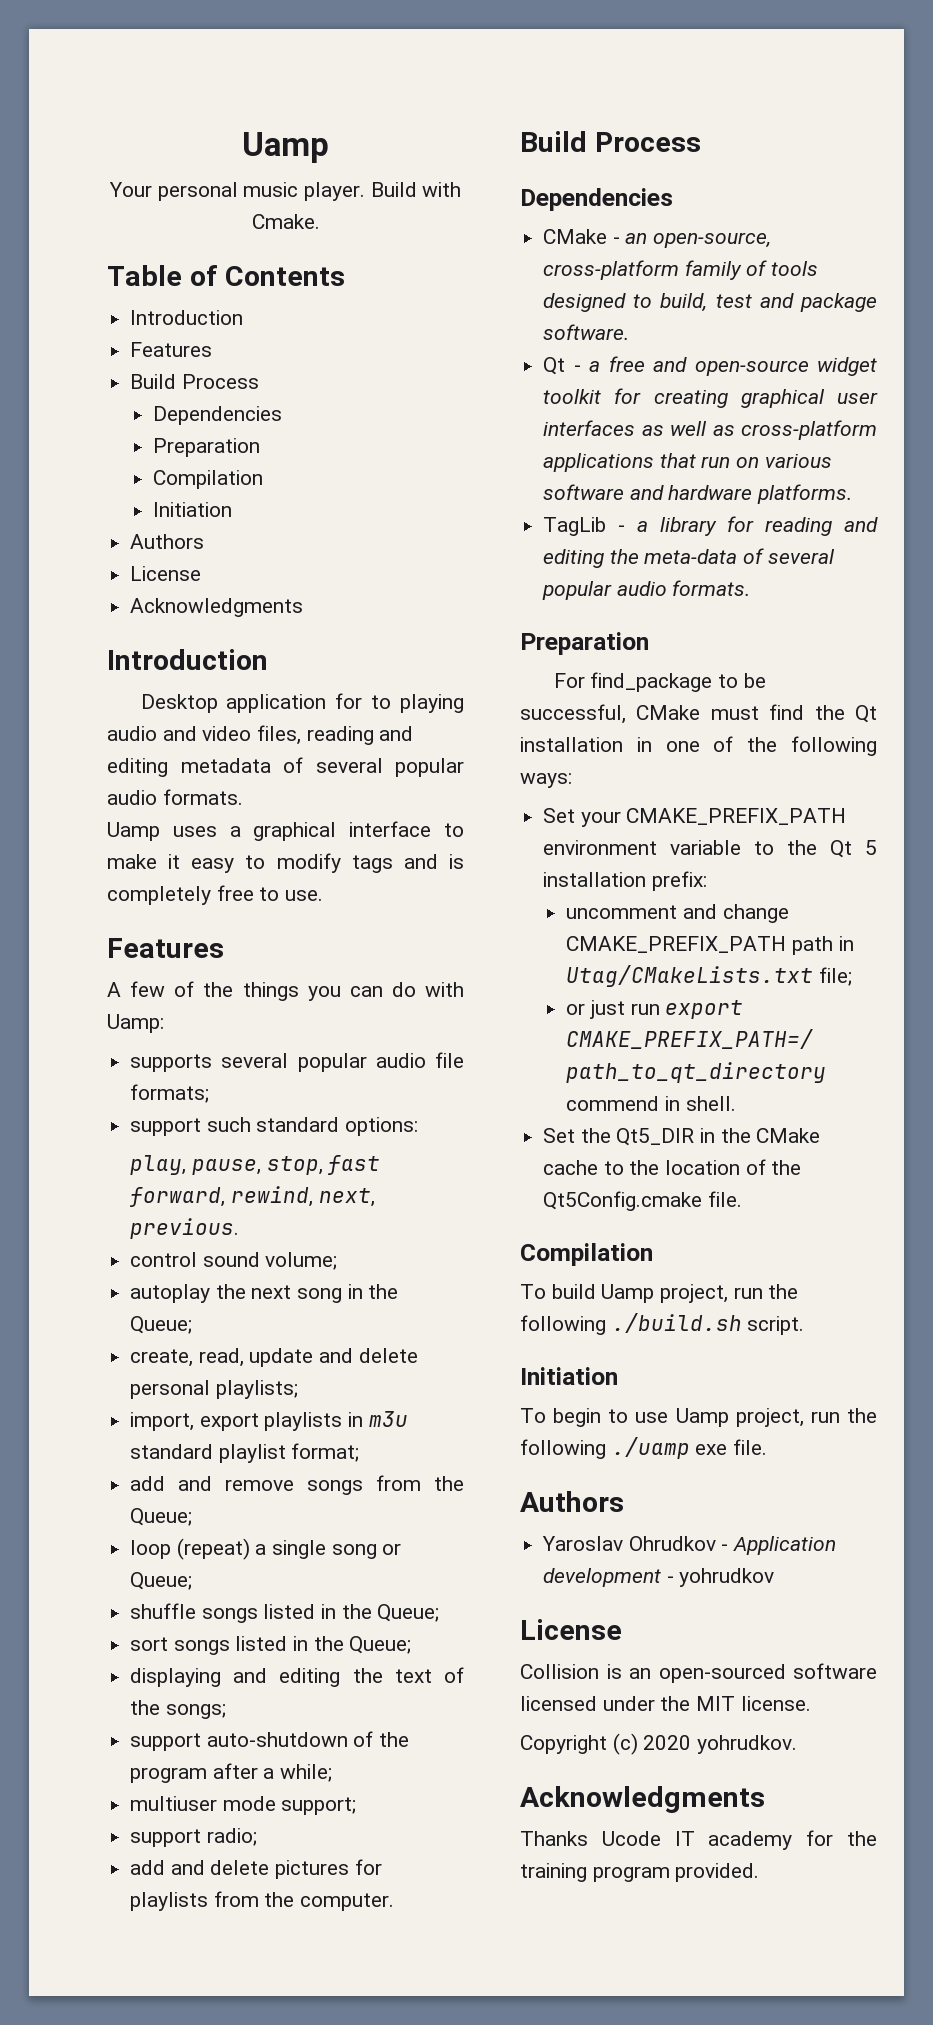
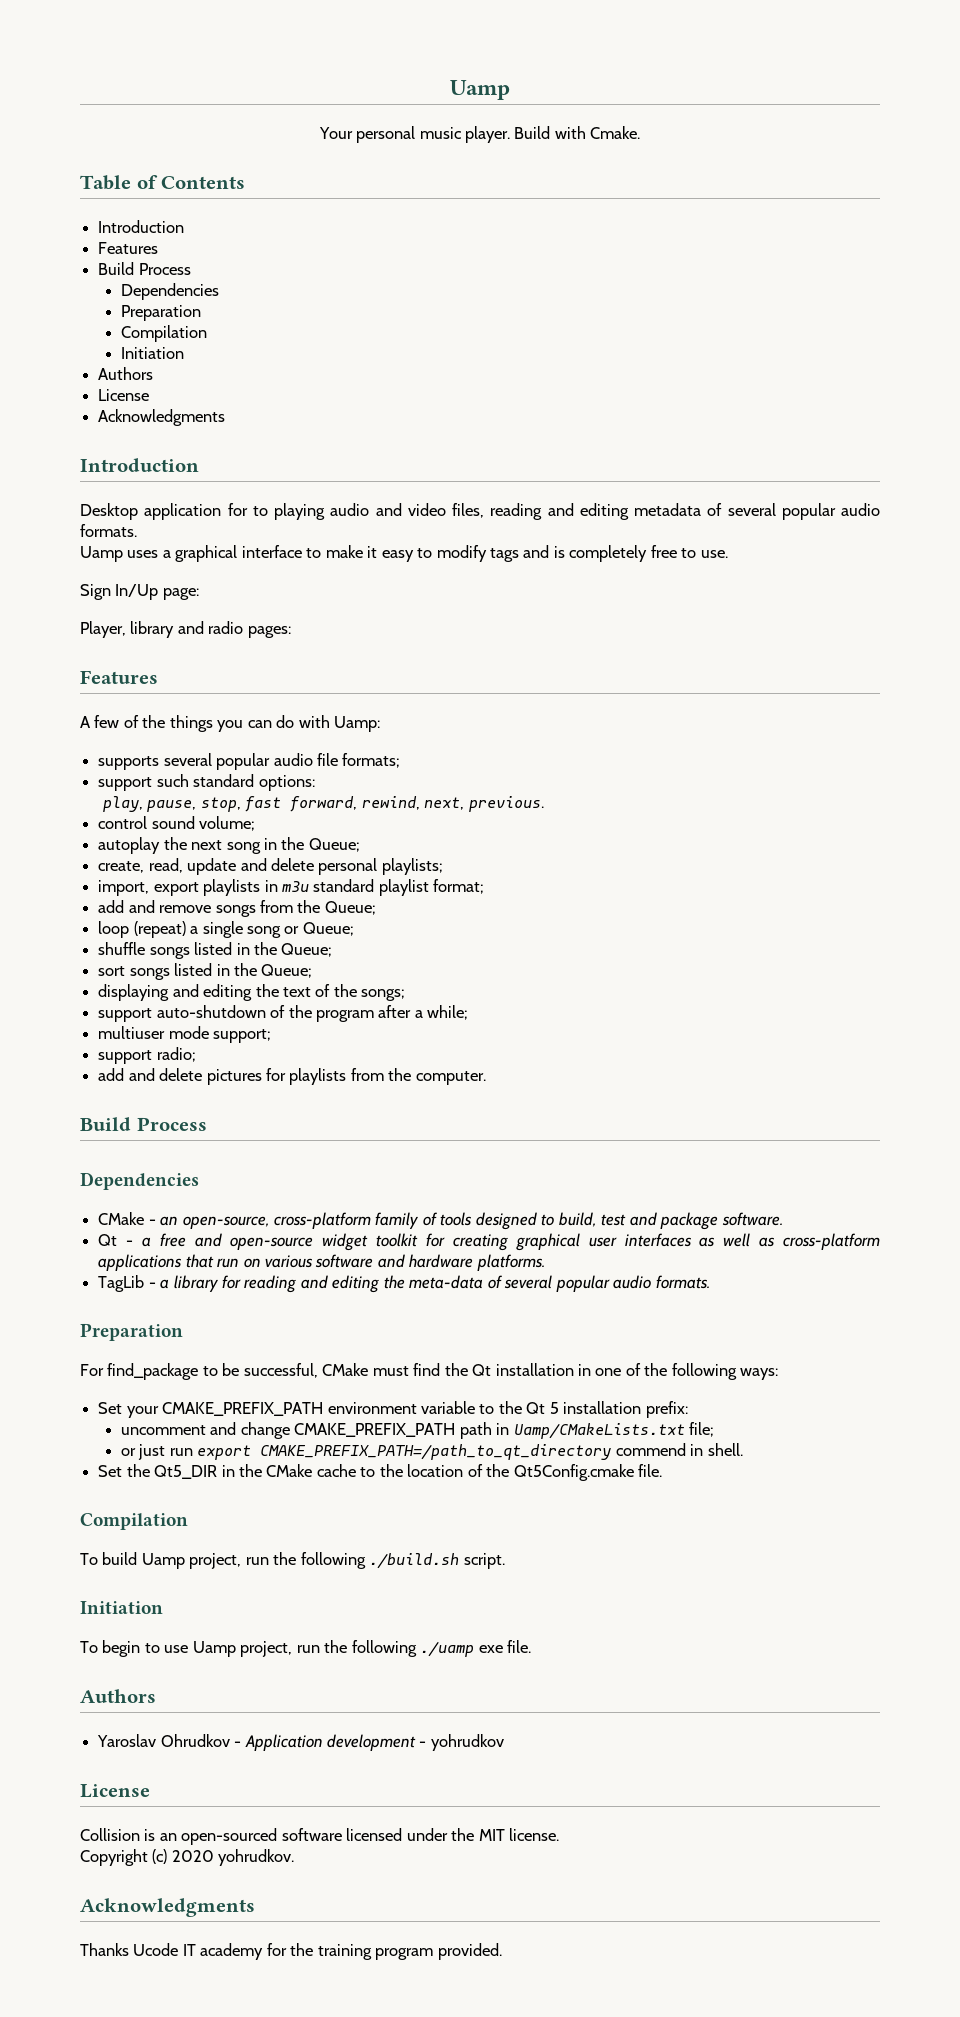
(324, 895) none -> [80,584,199,600] [80,621,291,638] // Sign In/Up page: // Player, library and radio pages:
[566,965,814,987] Utag/CMakeLists.txt -> [513,1423,685,1439] Uamp/CMakeLists.txt

